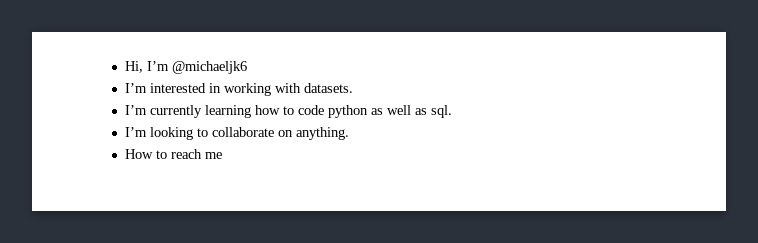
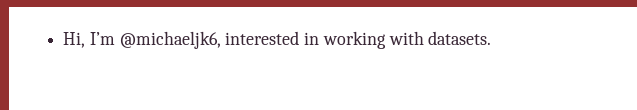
[171,61,247,74] [124,83,147,93] @michaeljk6 // I’m -> [119,31,221,49] @michaeljk6,
[124,105,452,118] [124,127,349,140] [124,149,222,159] // I’m currently learning how to code python as well as sql. // I’m looking to collaborate on anything. // How to reach me -> (492, 38) none

